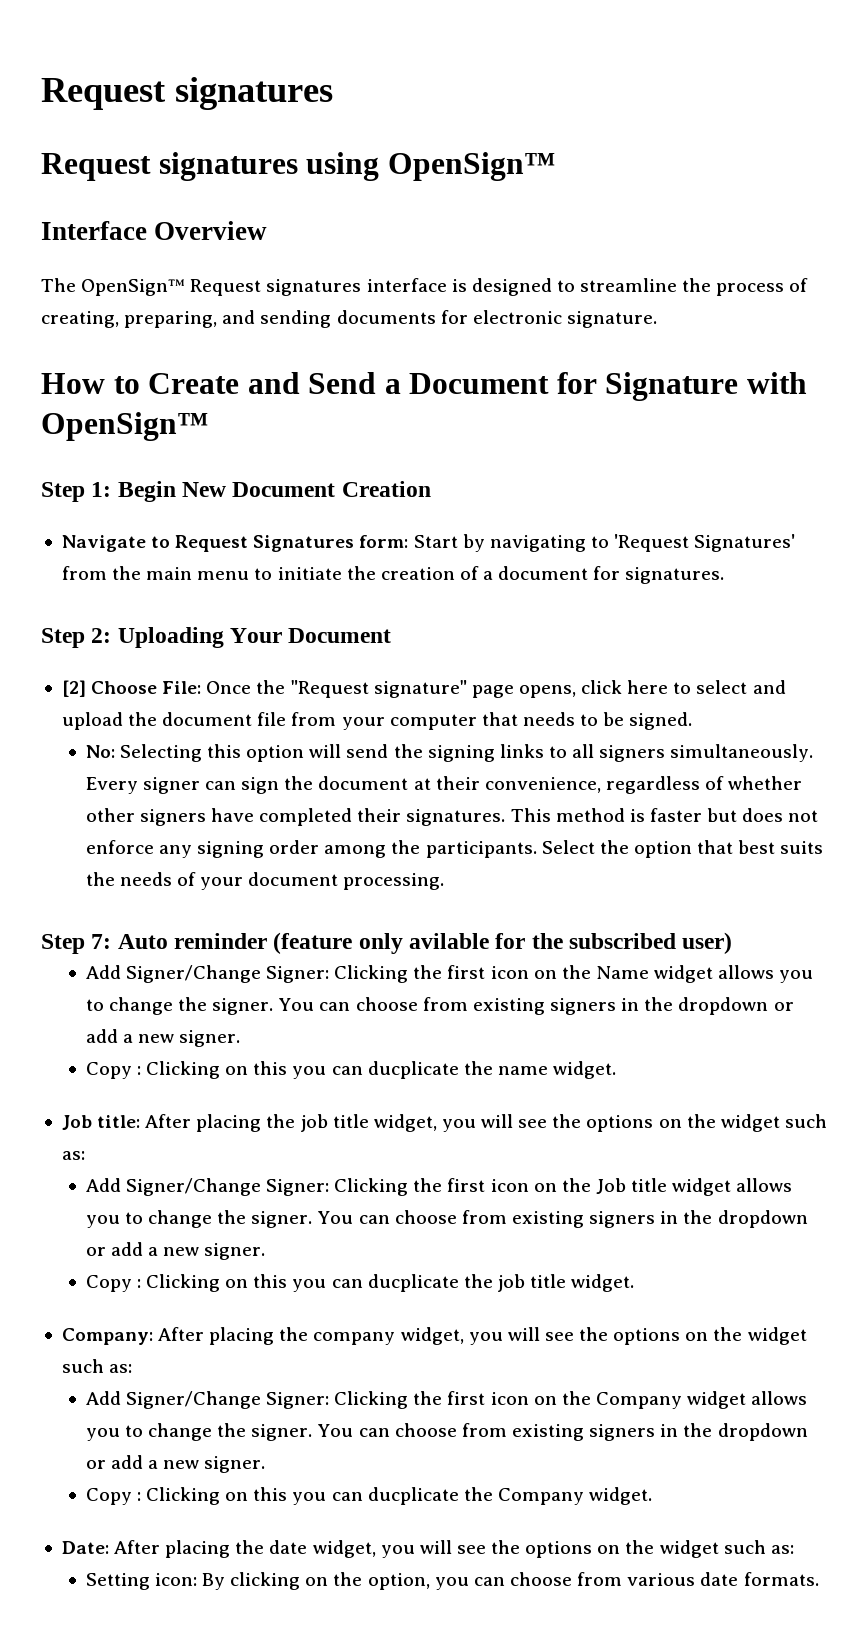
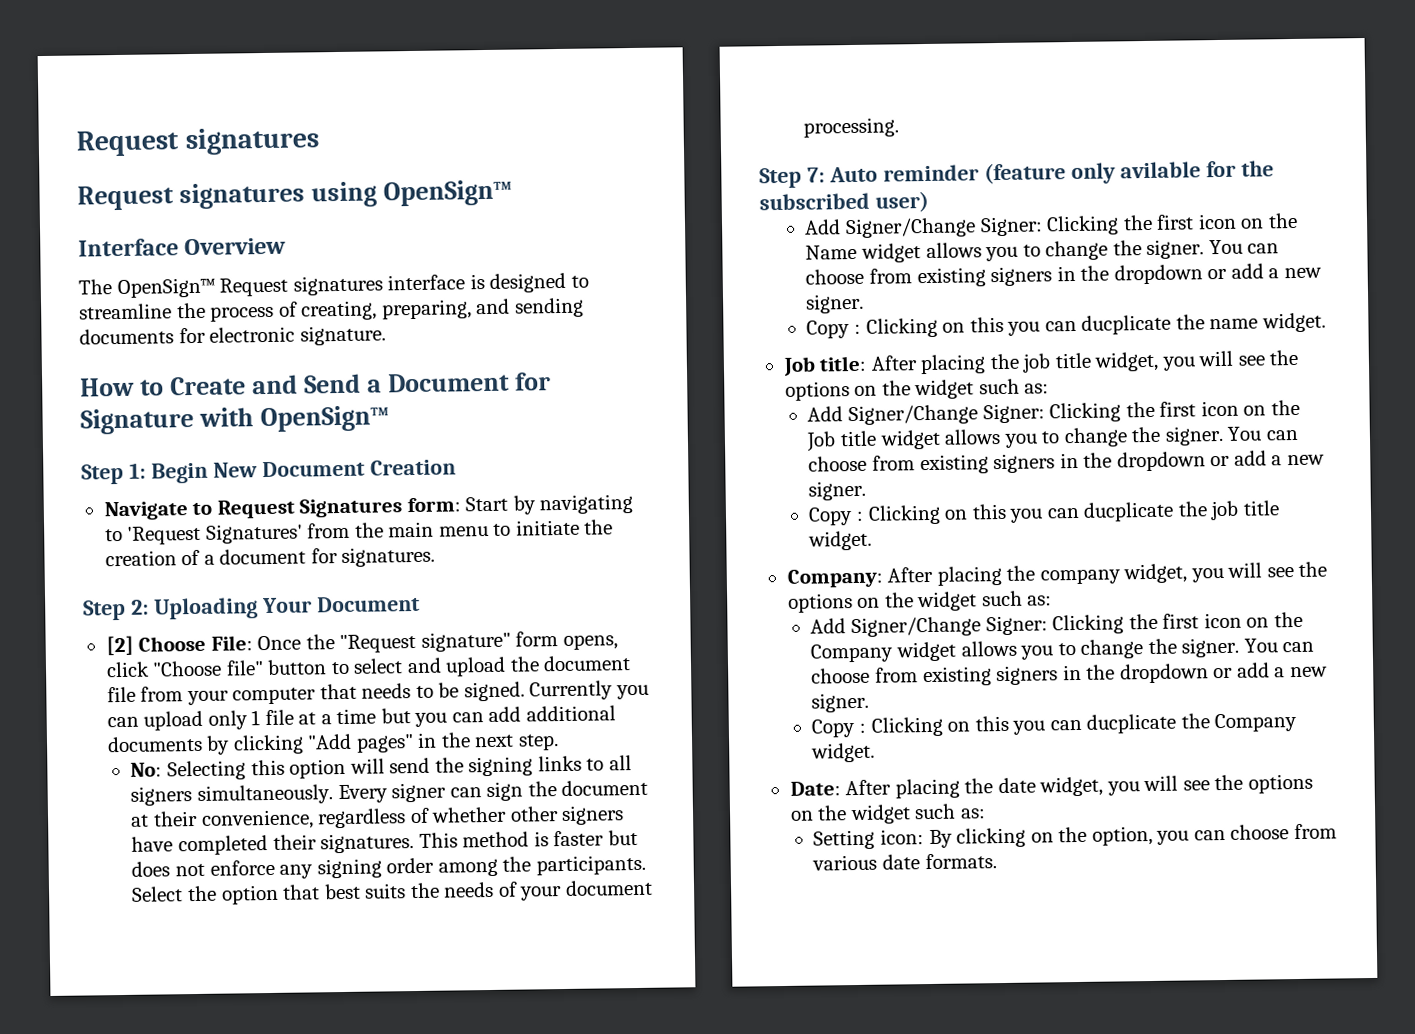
[471,685,514,698] page -> [515,631,559,647] form
[627,680,669,694] here -> [152,659,328,677] "Choose file" button
(693, 721) none -> [529,680,649,701] [106,705,616,731] [106,732,559,755] Currently you can upload only 1 file at a time but you can add additional documents by clicking "Add pages" in the next step.

